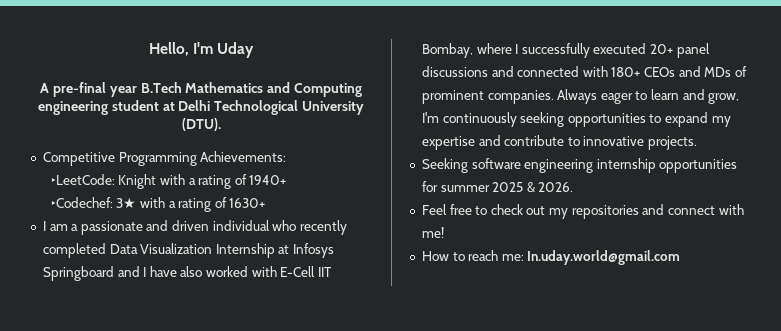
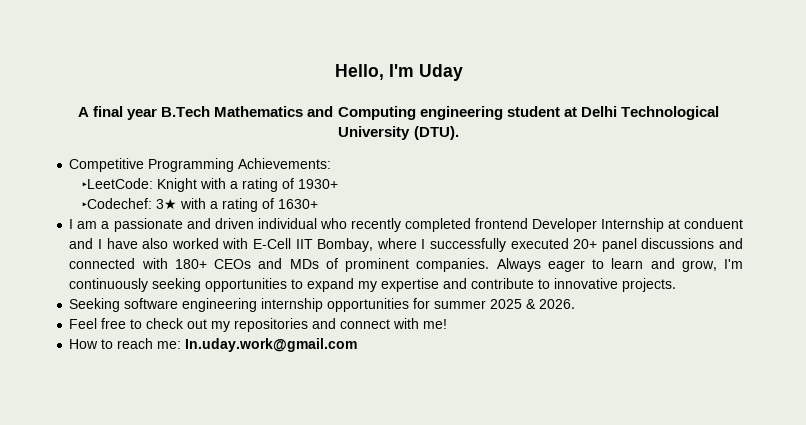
[52,82,106,97] pre-final -> [93,106,124,117] final
[249,175,287,185] 1940+ -> [297,179,338,189] 1930+
[109,243,335,258] [42,266,114,281] Data Visualization Internship at Infosys Springboard -> [474,218,744,232] frontend Developer Internship at conduent
[527,250,681,265] In.uday.world@gmail.com -> [185,338,358,352] In.uday.work@gmail.com

